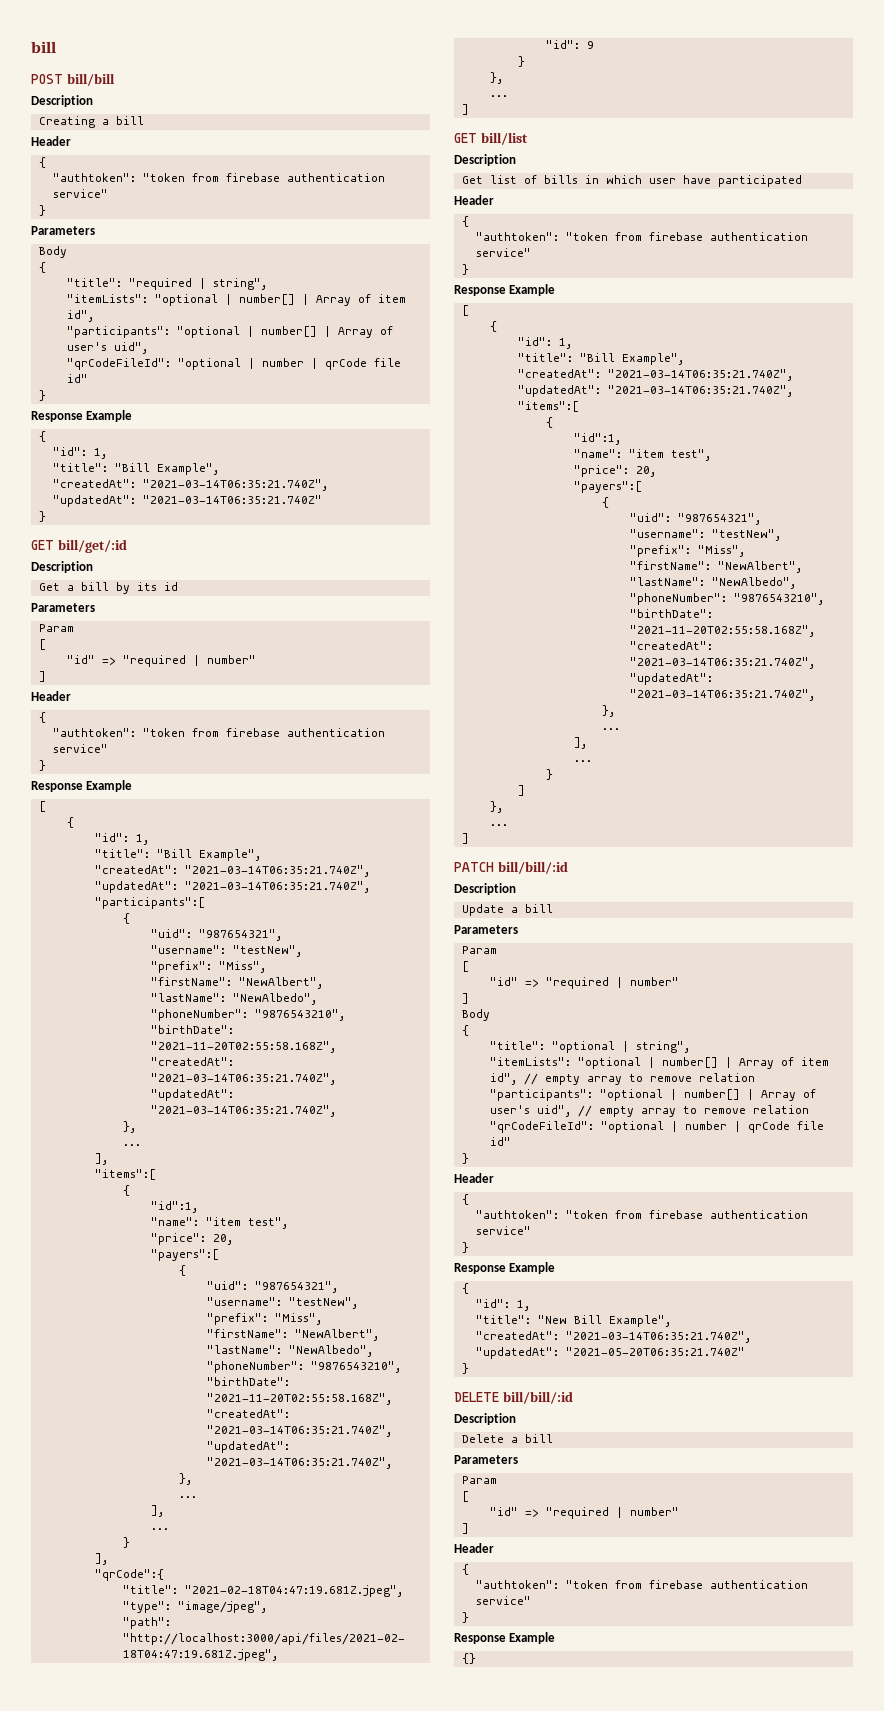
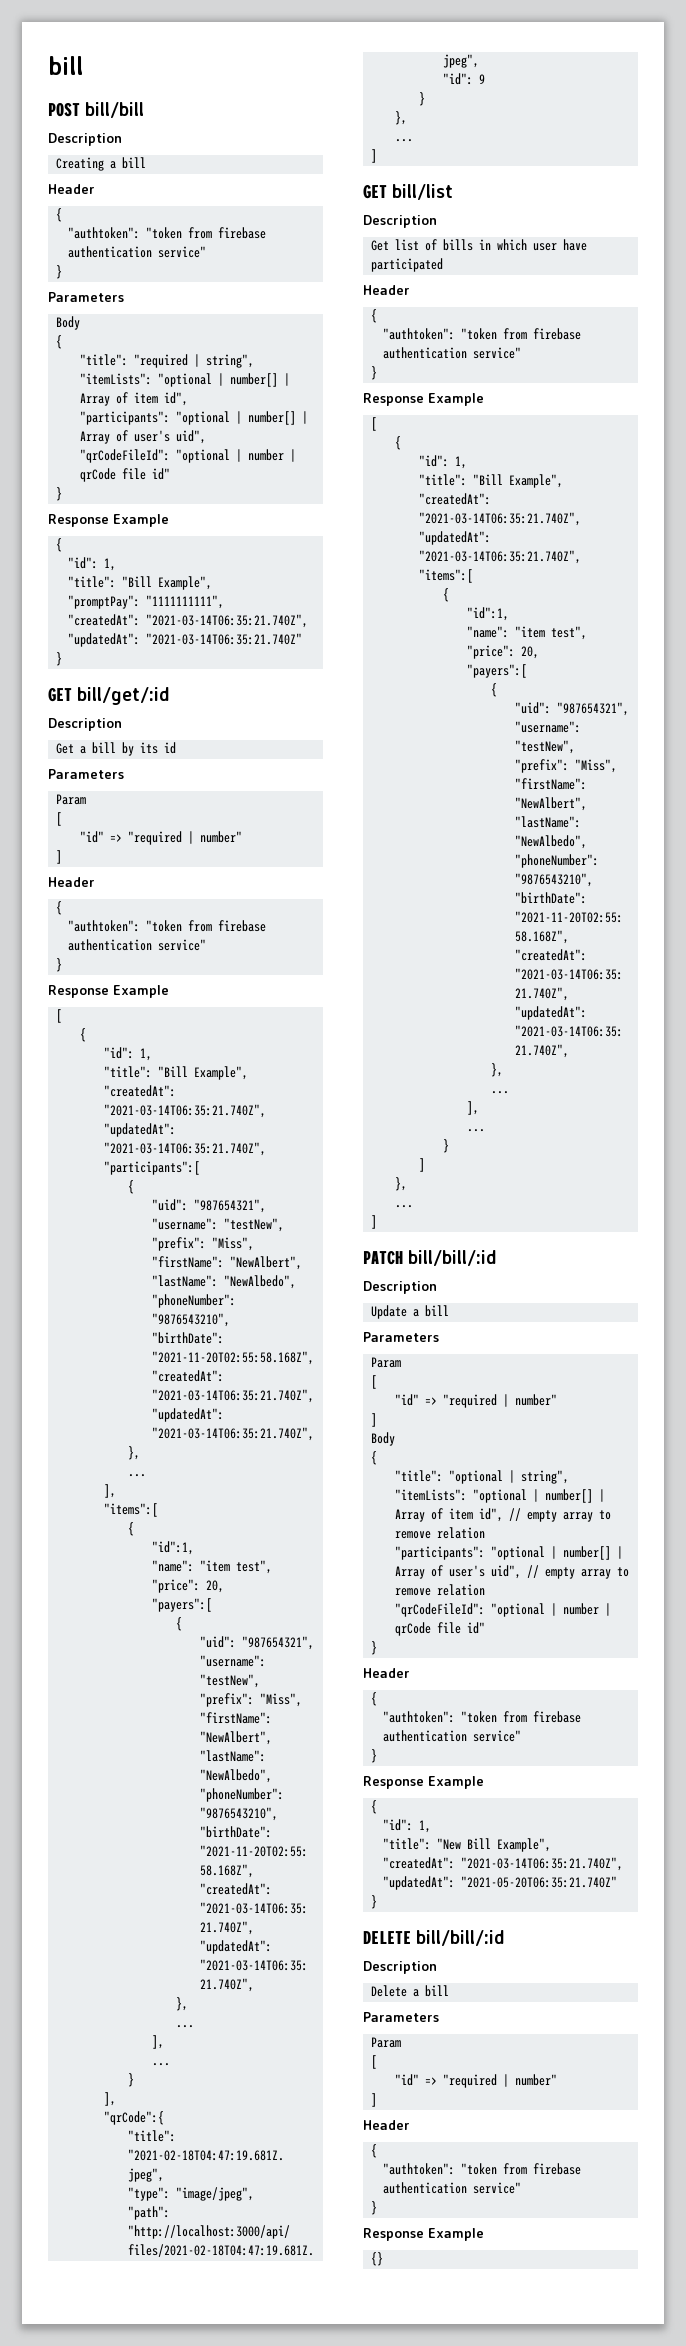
(219, 469) none -> [68,595,225,609] // "promptPay": "1111111111",

